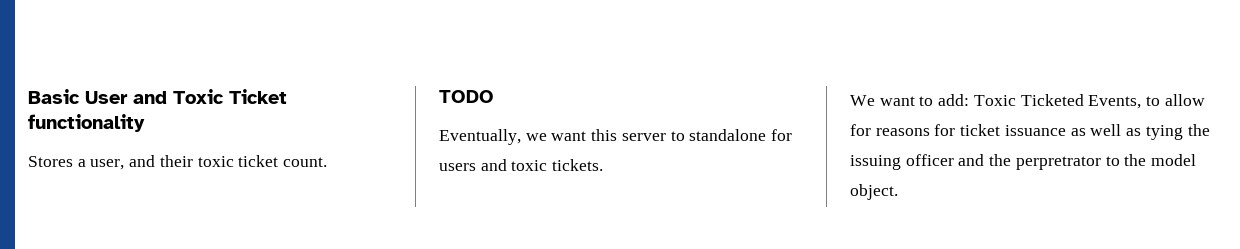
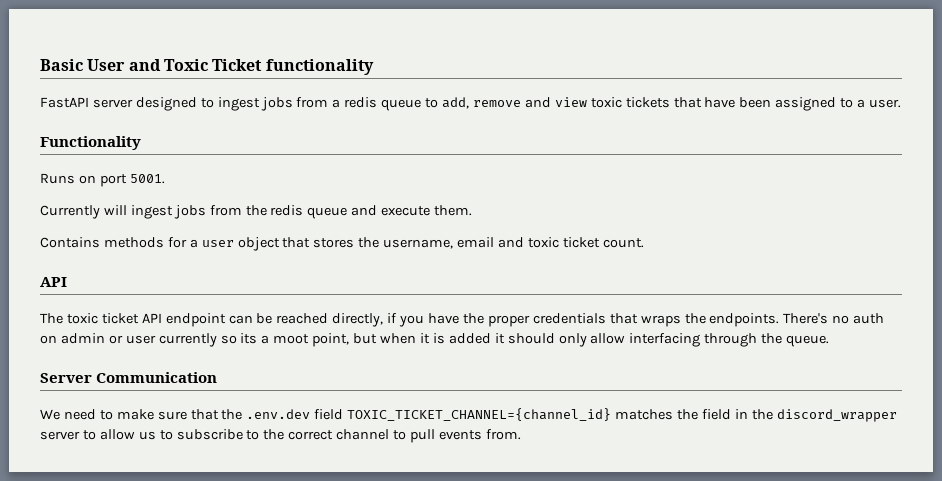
[28,155,328,170] [439,90,494,103] [439,129,793,145] [439,159,604,171] [850,94,1205,109] [850,124,1210,140] [850,154,1197,170] [850,184,898,200] Stores a user, and their toxic ticket count. // TODO // Eventually, we want this server to standalone for users and toxic tickets. // We want to add: Toxic Ticketed Events, to allow for reasons for ticket issuance as well as tying the issuing officer and the perpretrator to the model object. -> [40,97,902,111] [40,136,141,150] [40,173,165,187] [40,205,473,219] [40,237,644,251] [40,277,67,287] [40,313,885,327] [40,333,830,347] [40,372,218,383] [40,408,897,422] [40,429,521,443] FastAPI server designed to ingest jobs from a redis queue to add, remove and view toxic tickets that have been assigned to a user. // Functionality // Runs on port 5001. // Currently will ingest jobs from the redis queue and execute them. // Contains methods for a user object that stores the username, email and toxic ticket count. // API // The toxic ticket API endpoint can be reached directly, if you have the proper credentials that wraps the endpoints. There's no auth on admin or user currently so its a moot point, but when it is added it should only allow interfacing through the queue. // Server Communication // We need to make sure that the .env.dev field TOXIC_TICKET_CHANNEL={channel_id} matches the field in the discord_wrapper server to allow us to subscribe to the correct channel to pull events from.

